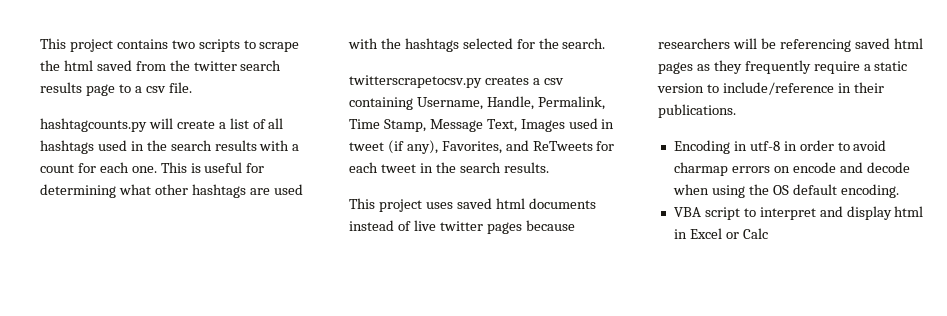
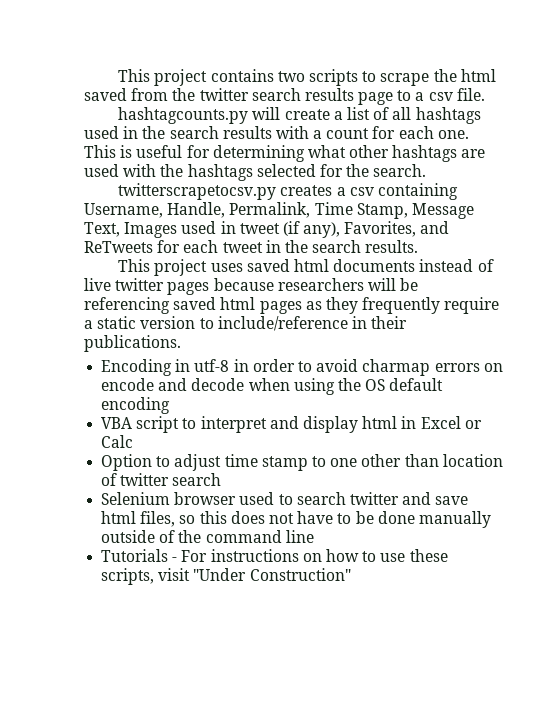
[840,184,899,198] encoding. -> [101,397,171,414] encoding
(768, 233) none -> [101,454,503,471] [101,473,222,486] [101,492,469,505] [101,511,491,528] [101,530,314,543] [101,549,448,562] [101,568,351,585] // Option to adjust time stamp to one other than location of twitter search // Selenium browser used to search twitter and save html files, so this does not have to be done manually outside of the command line // Tutorials - For instructions on how to use these scripts, visit "Under Construction"

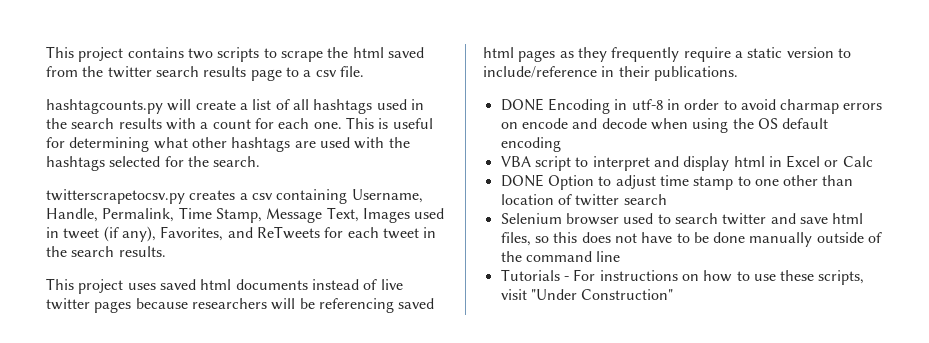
(181, 343) none -> [500,98,544,111] DONE
(134, 441) none -> [500,174,544,187] DONE

